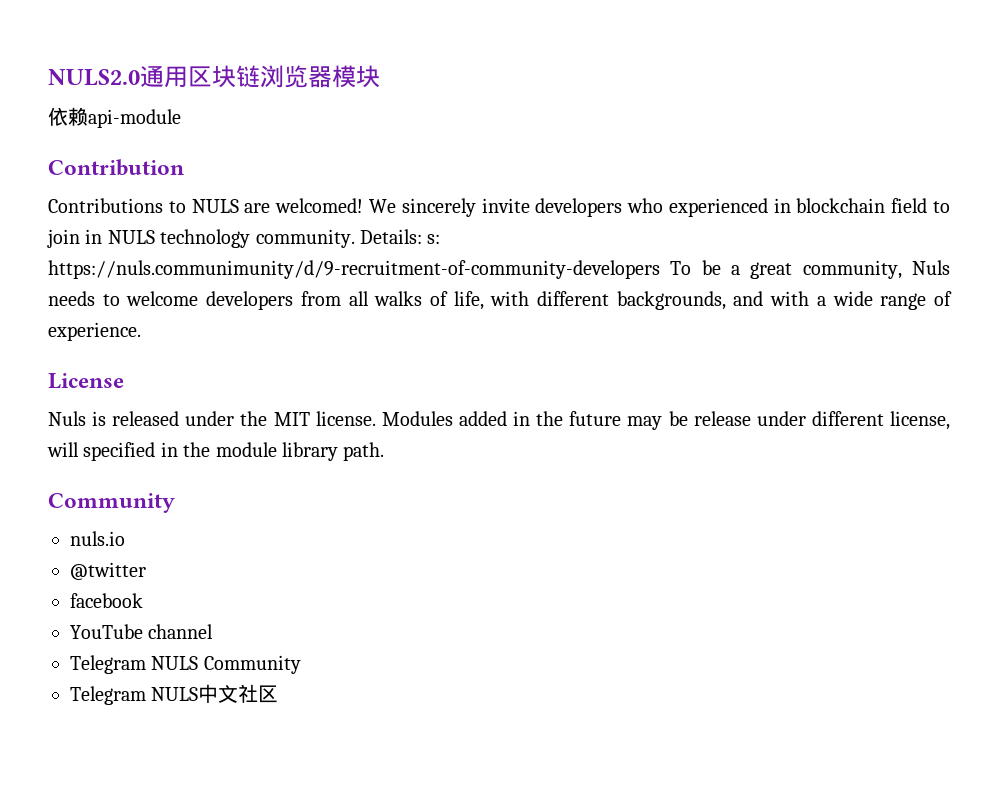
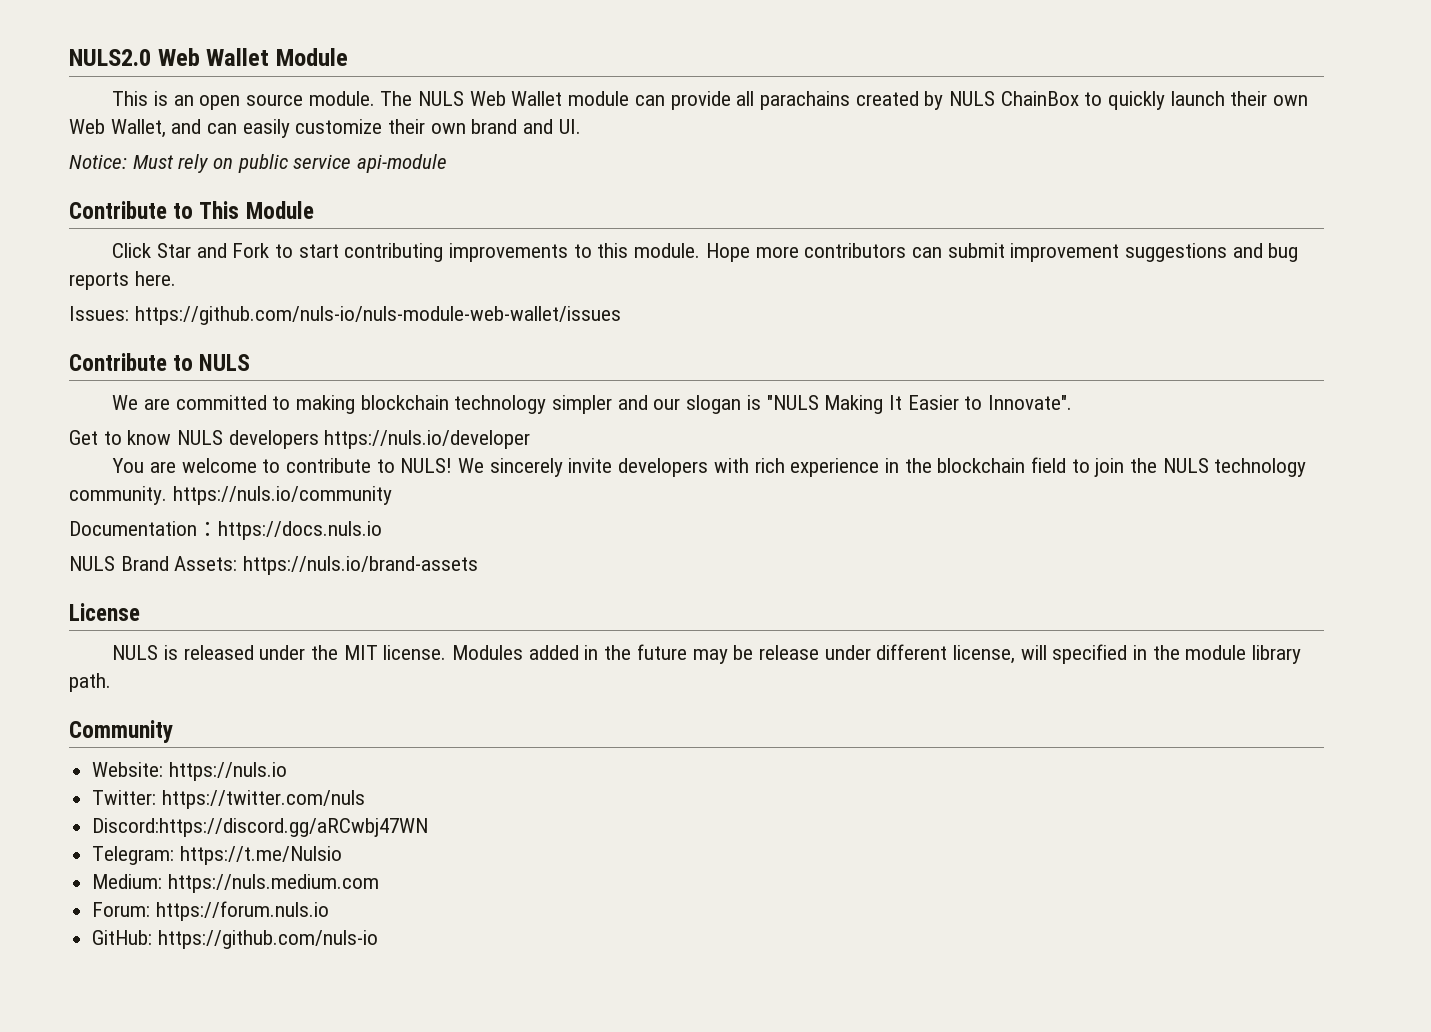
[140,65,380,88] [48,107,181,128] [48,159,184,176] [48,198,791,217] 通用区块链浏览器模块 // 依赖api-module // Contribution // Contributions to NULS are welcomed! We sincerely invite developers who experienced in -> [157,48,348,66] [112,91,1308,110] [69,119,581,138] [69,154,448,173] [69,201,314,219] [112,243,1299,262] [69,271,176,290] [69,306,621,325] [69,353,251,371] [112,395,1072,414] [69,430,531,449] [112,458,932,477] Web Wallet Module // This is an open source module. The NULS Web Wallet module can provide all parachains created by NULS ChainBox to quickly launch their own Web Wallet, and can easily customize their own brand and UI. // Notice: Must rely on public service api-module // Contribute to This Module // Click Star and Fork to start contributing improvements to this module. Hope more contributors can submit improvement suggestions and bug reports here. // Issues: https://github.com/nuls-io/nuls-module-web-wallet/issues // Contribute to NULS // We are committed to making blockchain technology simpler and our slogan is "NULS Making It Easier to Innovate". // Get to know NULS developers https://nuls.io/developer // You are welcome to contribute to NULS! We sincerely invite developers with rich experience in the
[85,229,103,244] in -> [1129,458,1157,473] the
[360,229,441,244] [48,260,951,279] [48,291,953,310] [48,322,141,341] Details: s: https://nuls.communimunity/d/9-recruitment-of-community-developers To be a great community, Nuls needs to welcome developers from all walks of life, with different backgrounds, and with a wide range of experience. -> [172,486,392,505] [69,521,382,540] [69,556,479,575] https://nuls.io/community // Documentation：https://docs.nuls.io // NULS Brand Assets: https://nuls.io/brand-assets
[48,411,86,426] Nuls -> [112,645,159,660] NULS
[70,531,125,546] [70,562,146,580] [70,593,143,608] [70,624,214,639] [70,655,301,674] [70,684,279,705] nuls.io // @twitter // facebook // YouTube channel // Telegram NULS Community // Telegram NULS中文社区 -> [92,762,287,781] [92,790,365,809] [92,818,429,837] [92,846,342,865] [92,874,379,893] [92,901,329,921] [92,930,378,949] Website: https://nuls.io // Twitter: https://twitter.com/nuls // Discord:https://discord.gg/aRCwbj47WN // Telegram: https://t.me/Nulsio // Medium: https://nuls.medium.com // Forum: https://forum.nuls.io // GitHub: https://github.com/nuls-io

